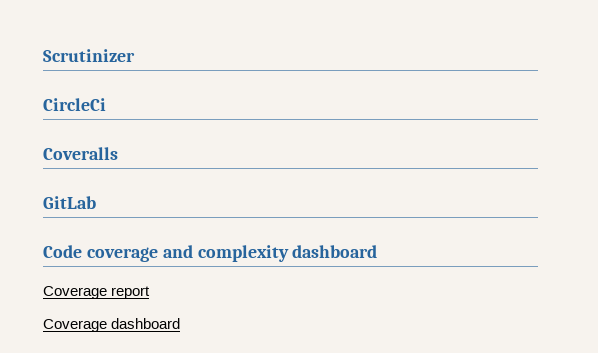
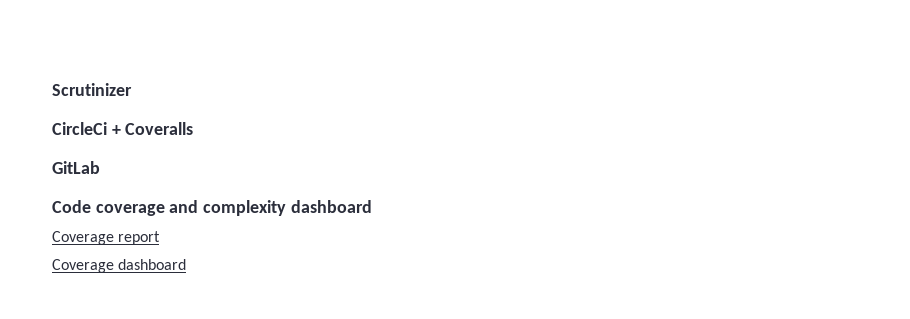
(106, 104) // -> [111,125,121,135] +

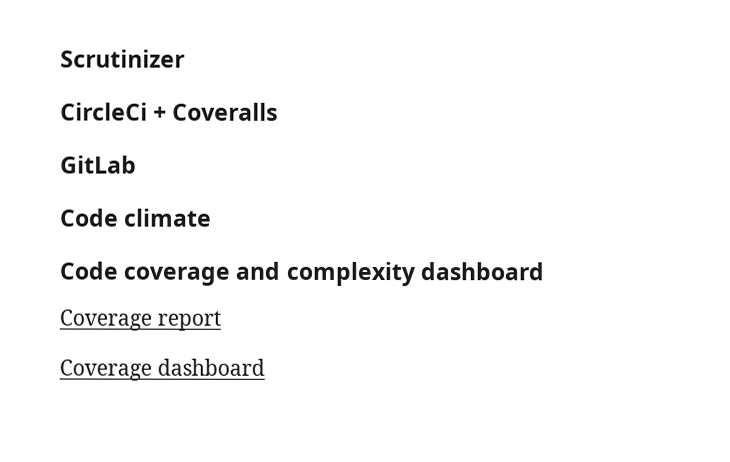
(100, 167) none -> [60,208,213,227] // Code climate

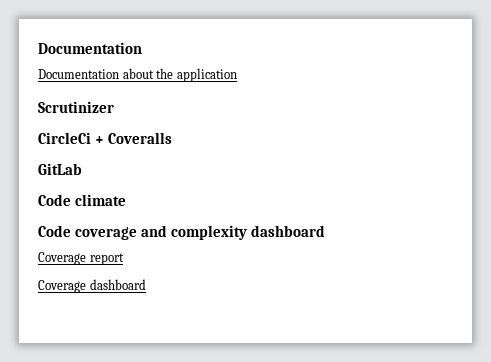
(60, 58) none -> [38,42,142,54] [38,68,237,82] Documentation // Documentation about the application //

